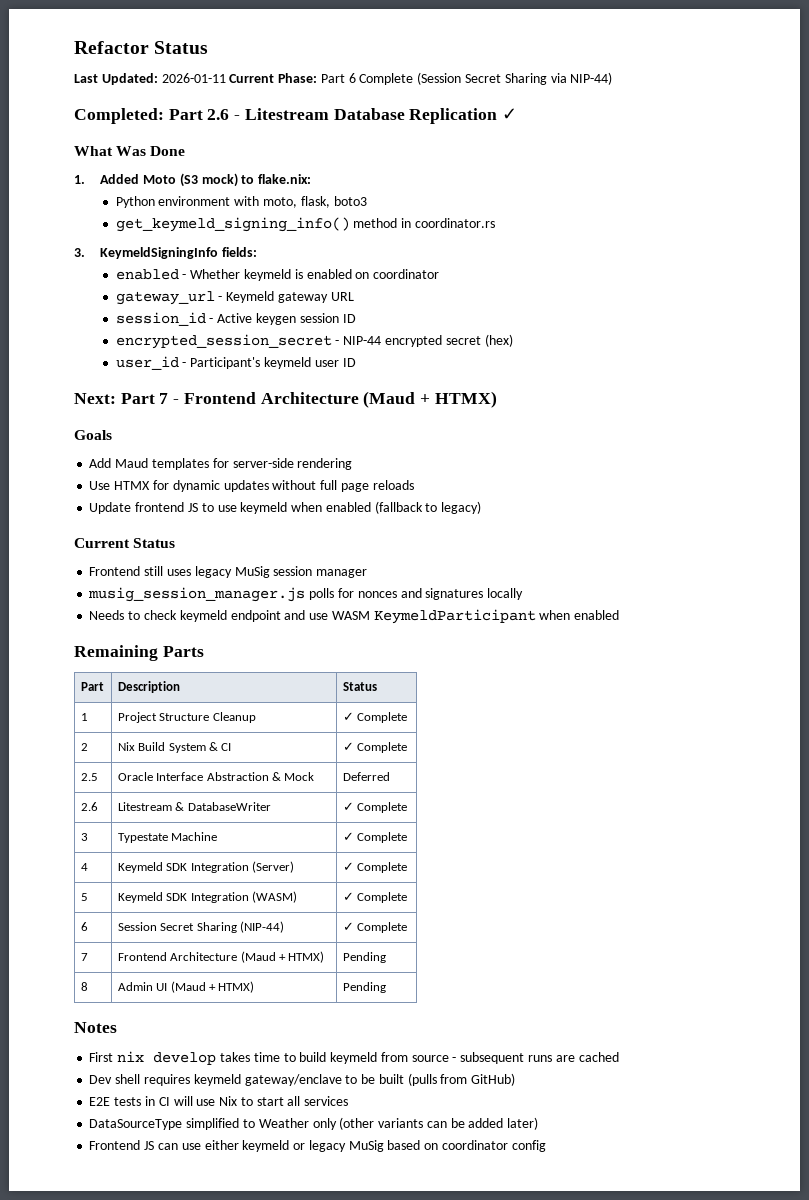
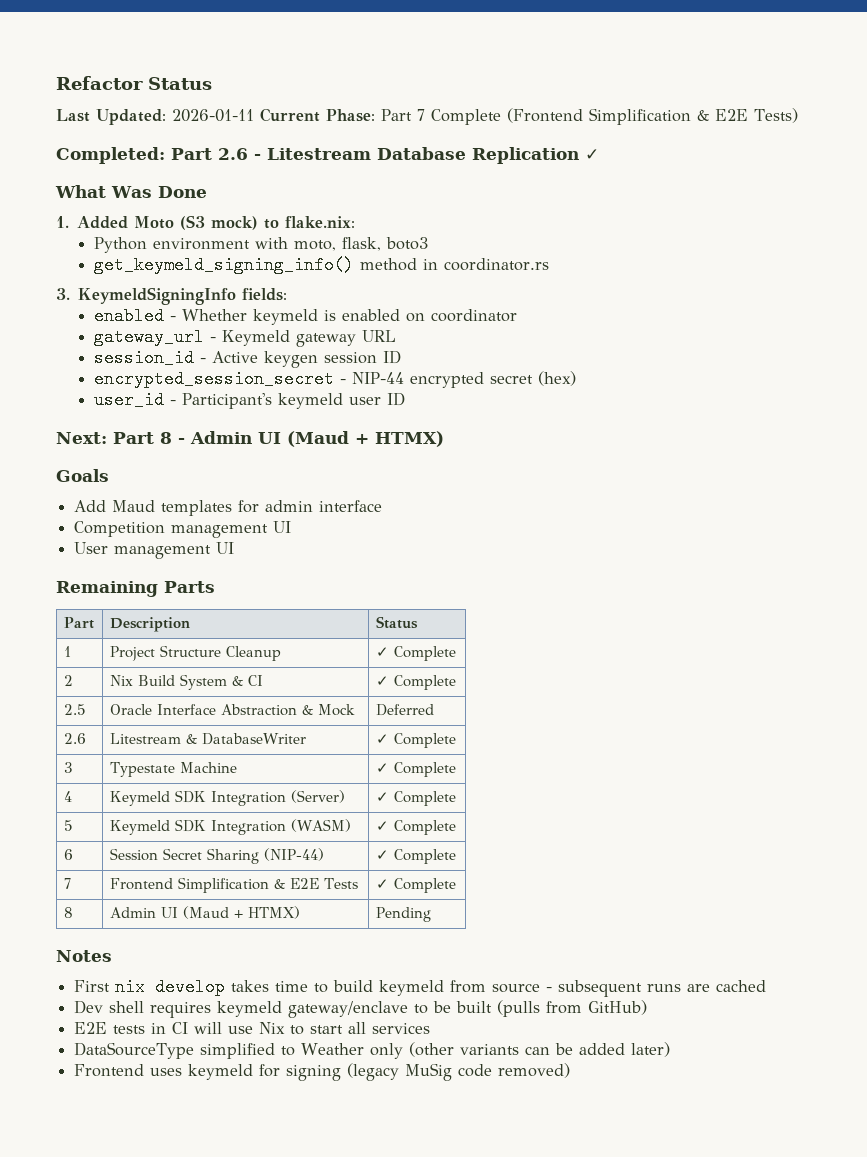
[348,72,613,85] 6 Complete (Session Secret Sharing via NIP-44) -> [417,108,798,125] 7 Complete (Frontend Simplification & E2E Tests)
[159,392,359,404] 7 - Frontend Architecture -> [160,431,281,444] 8 - Admin UI
[232,458,353,470] [89,480,414,492] [89,501,482,514] [74,538,176,548] [89,566,368,578] [88,587,524,602] [89,609,620,624] server-side rendering // Use HTMX for dynamic updates without full page reloads // Update frontend JS to use keymeld when enabled (fallback to legacy) // Current Status // Frontend still uses legacy MuSig session manager // musig_session_manager.js polls for nonces and signatures locally // Needs to check keymeld endpoint and use WASM KeymeldParticipant when enabled -> [265,500,383,512] [74,521,292,538] [74,542,235,559] admin interface // Competition management UI // User management UI
[170,951,325,963] [342,952,386,963] Architecture (Maud + HTMX) | Pending -> [177,877,358,893] [375,878,456,893] Simplification & E2E Tests | ✓ Complete
[144,1140,546,1152] JS can use either keymeld or legacy MuSig based on coordinator config -> [150,1063,571,1081] uses keymeld for signing (legacy MuSig code removed)

